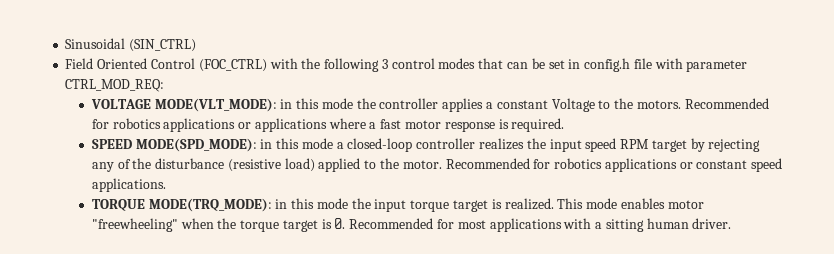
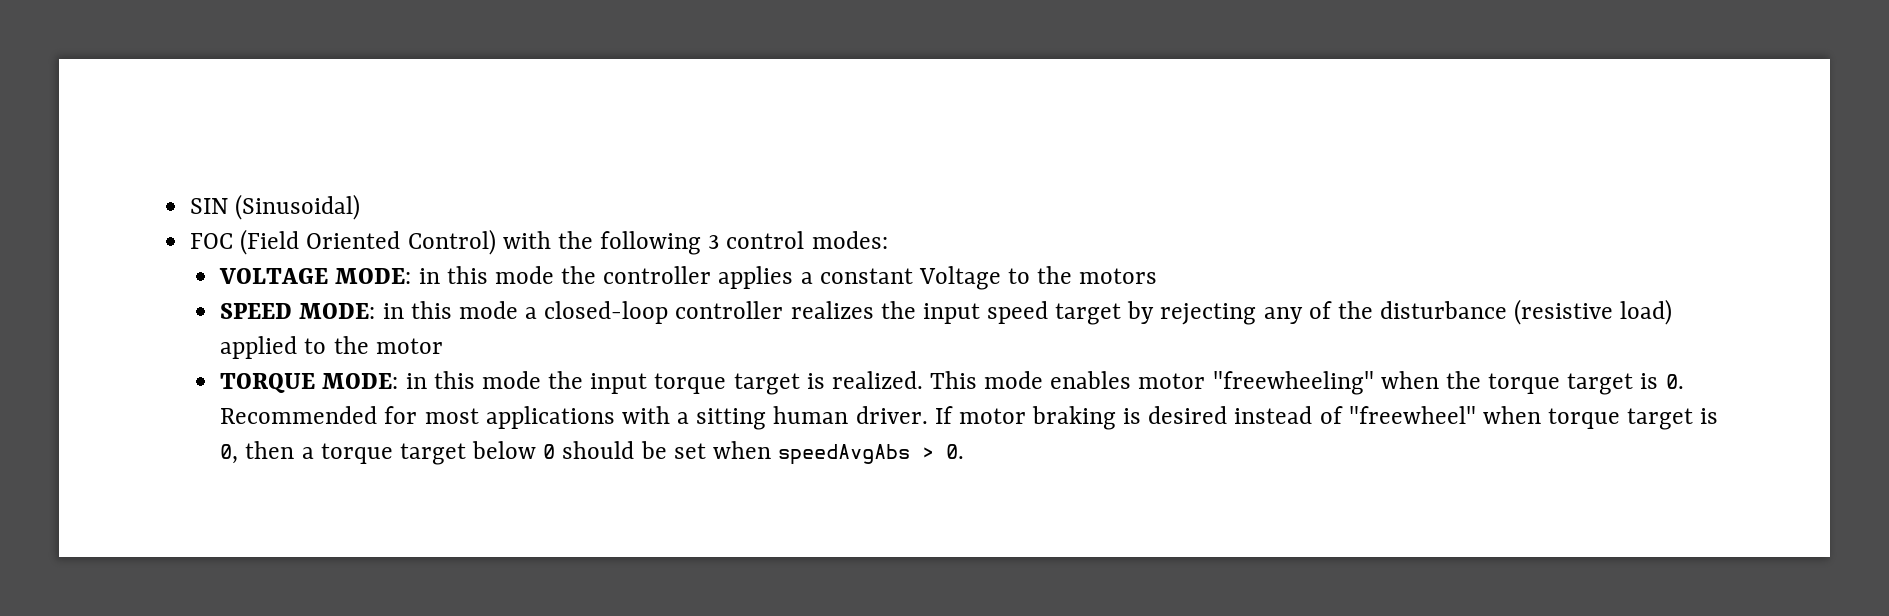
[65,38,197,52] [65,58,267,72] Sinusoidal (SIN_CTRL) // Field Oriented Control (FOC_CTRL) -> [190,194,361,220] [190,229,496,255] SIN (Sinusoidal) // FOC (Field Oriented Control)
[438,58,748,72] [65,79,165,92] modes that can be set in config.h file with parameter CTRL_MOD_REQ: -> [811,231,888,249] modes:
[154,98,277,112] MODE(VLT_MODE): -> [335,268,412,284] MODE:
[636,98,769,109] [91,118,565,132] motors. Recommended for robotics applications or applications where a fast motor response is required. -> [1079,268,1158,284] motors
[135,138,257,152] MODE(SPD_MODE): -> [299,303,376,319] MODE:
[620,139,650,149] RPM -> (1048, 312) none
[402,158,783,172] [91,178,166,192] motor. Recommended for robotics applications or constant speed applications. -> [375,338,443,354] motor
[148,198,272,212] MODE(TRQ_MODE): -> [322,373,399,389] MODE:
(732, 223) none -> [934,406,1719,430] [220,441,964,465] If motor braking is desired instead of "freewheel" when torque target is 0, then a torque target below 0 should be set when speedAvgAbs > 0.

